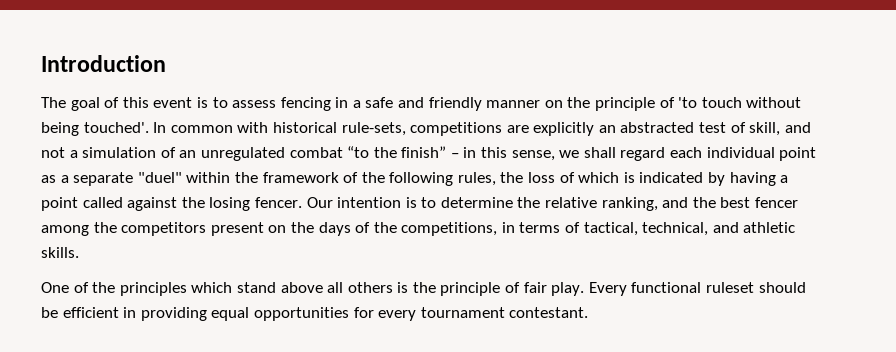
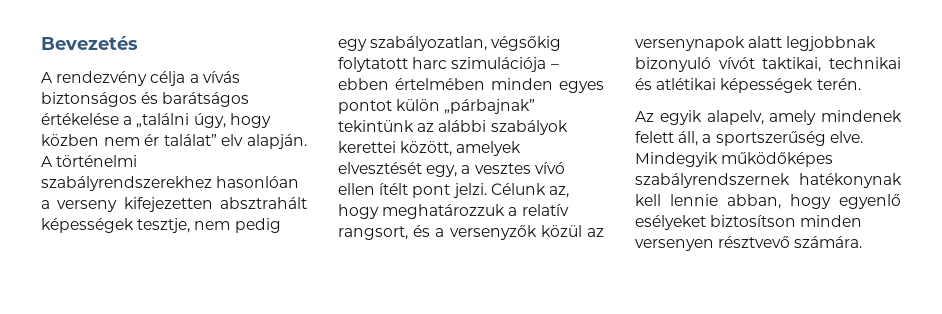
[41,55,166,72] [41,97,802,111] [41,122,811,136] [41,146,817,161] [41,172,789,186] [41,197,799,211] [41,222,796,236] [41,247,79,258] [41,282,806,296] [41,307,589,321] Introduction // The goal of this event is to assess fencing in a safe and friendly manner on the principle of 'to touch without being touched'. In common with historical rule-sets, competitions are explicitly an abstracted test of skill, and not a simulation of an unregulated combat “to the finish” – in this sense, we shall regard each individual point as a separate "duel" within the framework of the following rules, the loss of which is indicated by having a point called against the losing fencer. Our intention is to determine the relative ranking, and the best fencer among the competitors present on the days of the competitions, in terms of tactical, technical, and athletic skills. // One of the principles which stand above all others is the principle of fair play. Every functional ruleset should be efficient in providing equal opportunities for every tournament contestant. -> [41,36,138,50] [41,71,240,86] [41,92,250,107] [41,113,271,128] [41,134,307,149] [41,155,138,167] [41,176,300,191] [41,197,307,212] [41,218,281,233] [338,36,562,51] [338,57,559,72] [338,78,604,93] [338,99,536,114] [338,120,568,135] [338,141,522,156] [338,162,565,177] [338,183,569,198] [338,204,569,219] [338,225,604,240] [635,36,877,51] [635,57,901,72] [635,78,861,93] [635,110,902,125] [635,131,863,146] [635,152,834,167] [635,173,902,188] [635,194,901,209] [635,215,863,230] [635,236,863,251] Bevezetés // A rendezvény célja a vívás biztonságos és barátságos értékelése a „találni úgy, hogy közben nem ér találat” elv alapján. A történelmi szabályrendszerekhez hasonlóan a verseny kifejezetten absztrahált képességek tesztje, nem pedig egy szabályozatlan, végsőkig folytatott harc szimulációja – ebben értelmében minden egyes pontot külön „párbajnak” tekintünk az alábbi szabályok kerettei között, amelyek elvesztését egy, a vesztes vívó ellen ítélt pont jelzi. Célunk az, hogy meghatározzuk a relatív rangsort, és a versenyzők közül az versenynapok alatt legjobbnak bizonyuló vívót taktikai, technikai és atlétikai képességek terén. // Az egyik alapelv, amely mindenek felett áll, a sportszerűség elve. Mindegyik működőképes szabályrendszernek hatékonynak kell lennie abban, hogy egyenlő esélyeket biztosítson minden versenyen résztvevő számára.

